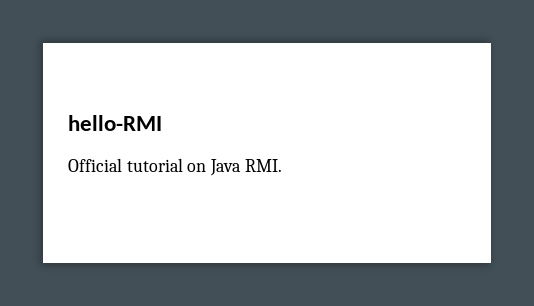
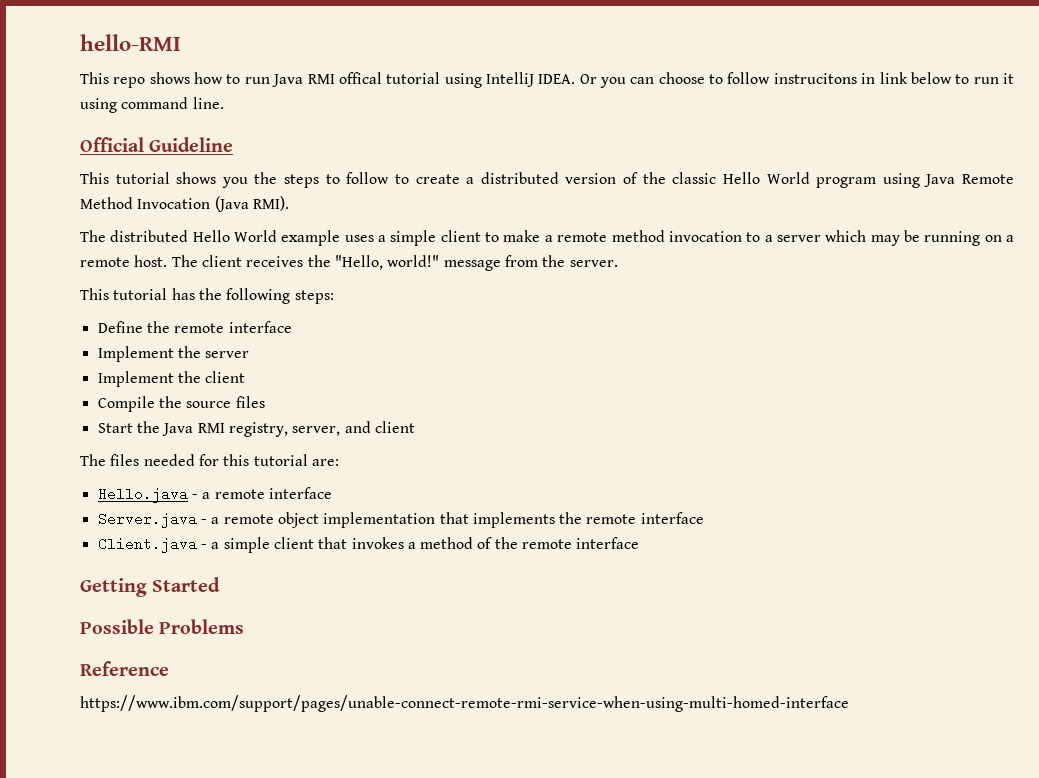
[68,158,282,176] Official tutorial on Java RMI. -> [80,72,1015,88] [80,97,224,113] [80,137,234,152] [80,172,1014,188] [80,196,289,212] [80,230,1014,246] [80,255,618,271] [80,288,334,304] [97,321,292,333] [97,346,250,362] [97,371,246,387] [97,396,265,412] [97,421,415,437] [80,454,339,466] [97,487,332,503] [97,512,704,528] [97,537,640,553] [80,577,221,597] [80,619,245,634] [80,661,169,676] [80,695,849,712] This repo shows how to run Java RMI offical tutorial using IntelliJ IDEA. Or you can choose to follow instrucitons in link below to run it using command line. // Official Guideline // This tutorial shows you the steps to follow to create a distributed version of the classic Hello World program using Java Remote Method Invocation (Java RMI). // The distributed Hello World example uses a simple client to make a remote method invocation to a server which may be running on a remote host. The client receives the "Hello, world!" message from the server. // This tutorial has the following steps: // Define the remote interface // Implement the server // Implement the client // Compile the source files // Start the Java RMI registry, server, and client // The files needed for this tutorial are: // Hello.java - a remote interface // Server.java - a remote object implementation that implements the remote interface // Client.java - a simple client that invokes a method of the remote interface // Getting Started // Possible Problems // Reference // https://www.ibm.com/support/pages/unable-connect-remote-rmi-service-when-using-multi-homed-interface

